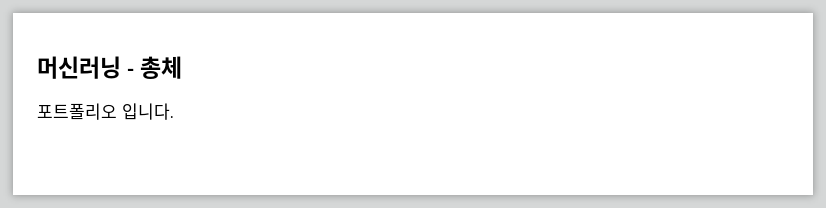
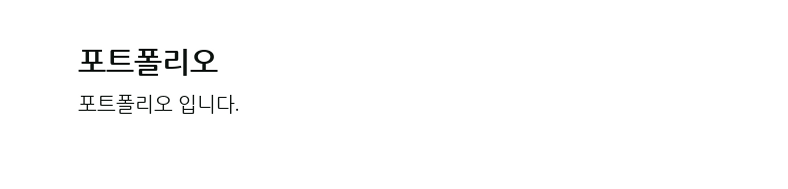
[37,56,183,79] 머신러닝 - 총체 -> [78,48,219,76] 포트폴리오

